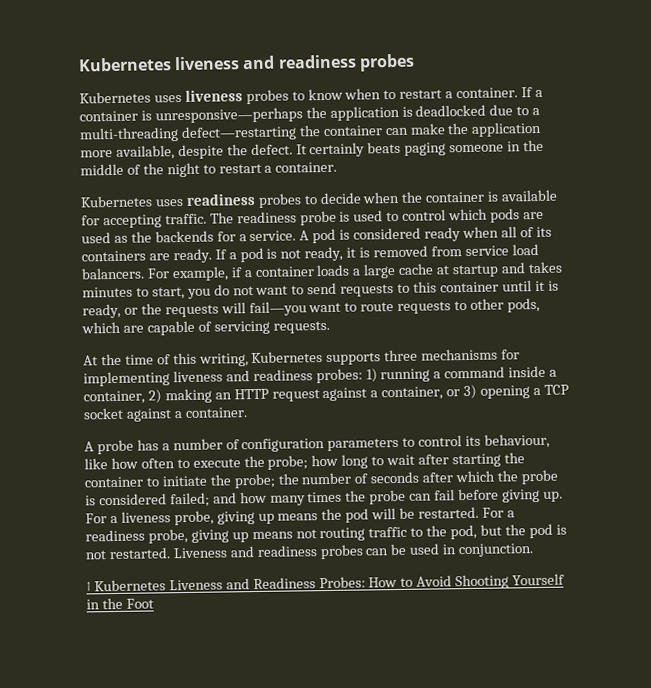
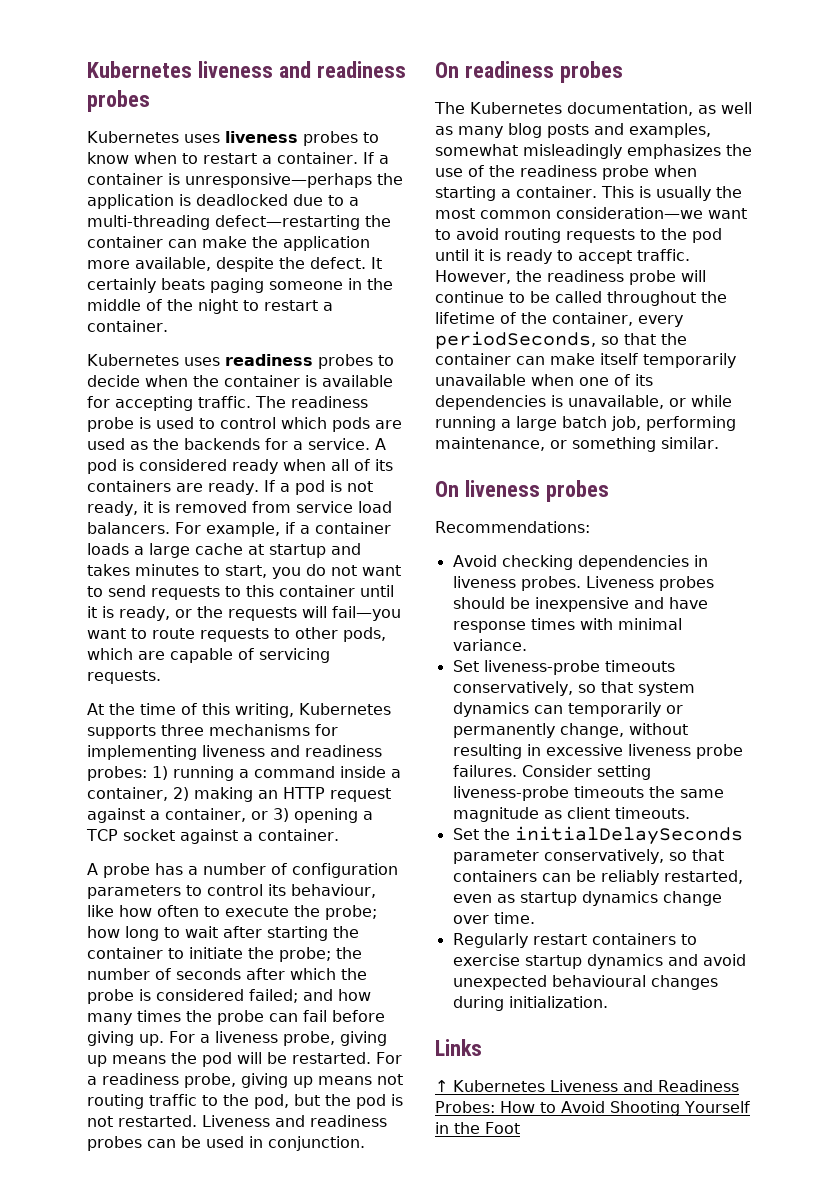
(535, 550) none -> [435,61,623,83] [434,102,752,116] [435,123,711,138] [435,144,752,159] [435,165,697,180] [435,186,742,201] [435,207,747,219] [435,228,722,243] [435,249,690,264] [435,270,706,285] [435,291,727,306] [435,312,683,327] [435,331,687,349] [435,353,736,368] [435,374,653,386] [435,395,732,410] [435,416,736,431] [435,437,719,452] [435,480,609,502] [435,521,590,533] [452,555,708,570] [452,576,714,591] [452,597,708,612] [452,618,682,633] [452,639,527,651] [452,660,675,675] [452,681,695,696] [452,702,683,717] [452,723,688,738] [452,744,743,759] [452,765,651,780] [452,786,724,801] [452,807,690,822] [452,826,743,845] [452,849,724,864] [452,870,743,885] [452,891,722,906] [452,912,535,924] [452,933,697,948] [452,954,746,969] [452,975,718,990] [452,996,608,1011] [435,1039,482,1056] // On readiness probes // The Kubernetes documentation, as well as many blog posts and examples, somewhat misleadingly emphasizes the use of the readiness probe when starting a container. This is usually the most common consideration—we want to avoid routing requests to the pod until it is ready to accept traffic. However, the readiness probe will continue to be called throughout the lifetime of the container, every periodSeconds, so that the container can make itself temporarily unavailable when one of its dependencies is unavailable, or while running a large batch job, performing maintenance, or something similar. // On liveness probes // Recommendations: // Avoid checking dependencies in liveness probes. Liveness probes should be inexpensive and have response times with minimal variance. // Set liveness-probe timeouts conservatively, so that system dynamics can temporarily or permanently change, without resulting in excessive liveness probe failures. Consider setting liveness-probe timeouts the same magnitude as client timeouts. // Set the initialDelaySeconds parameter conservatively, so that containers can be reliably restarted, even as startup dynamics change over time. // Regularly restart containers to exercise startup dynamics and avoid unexpected behavioural changes during initialization. // Links

